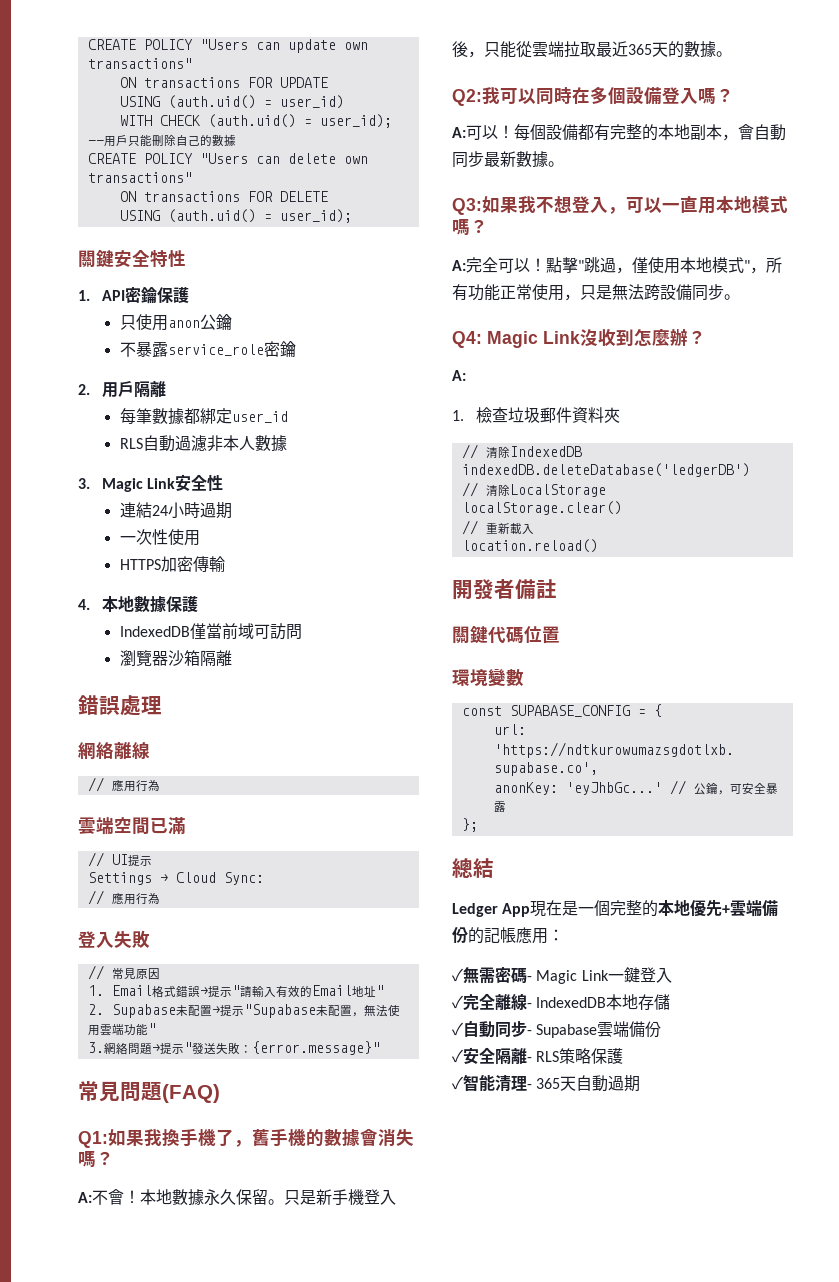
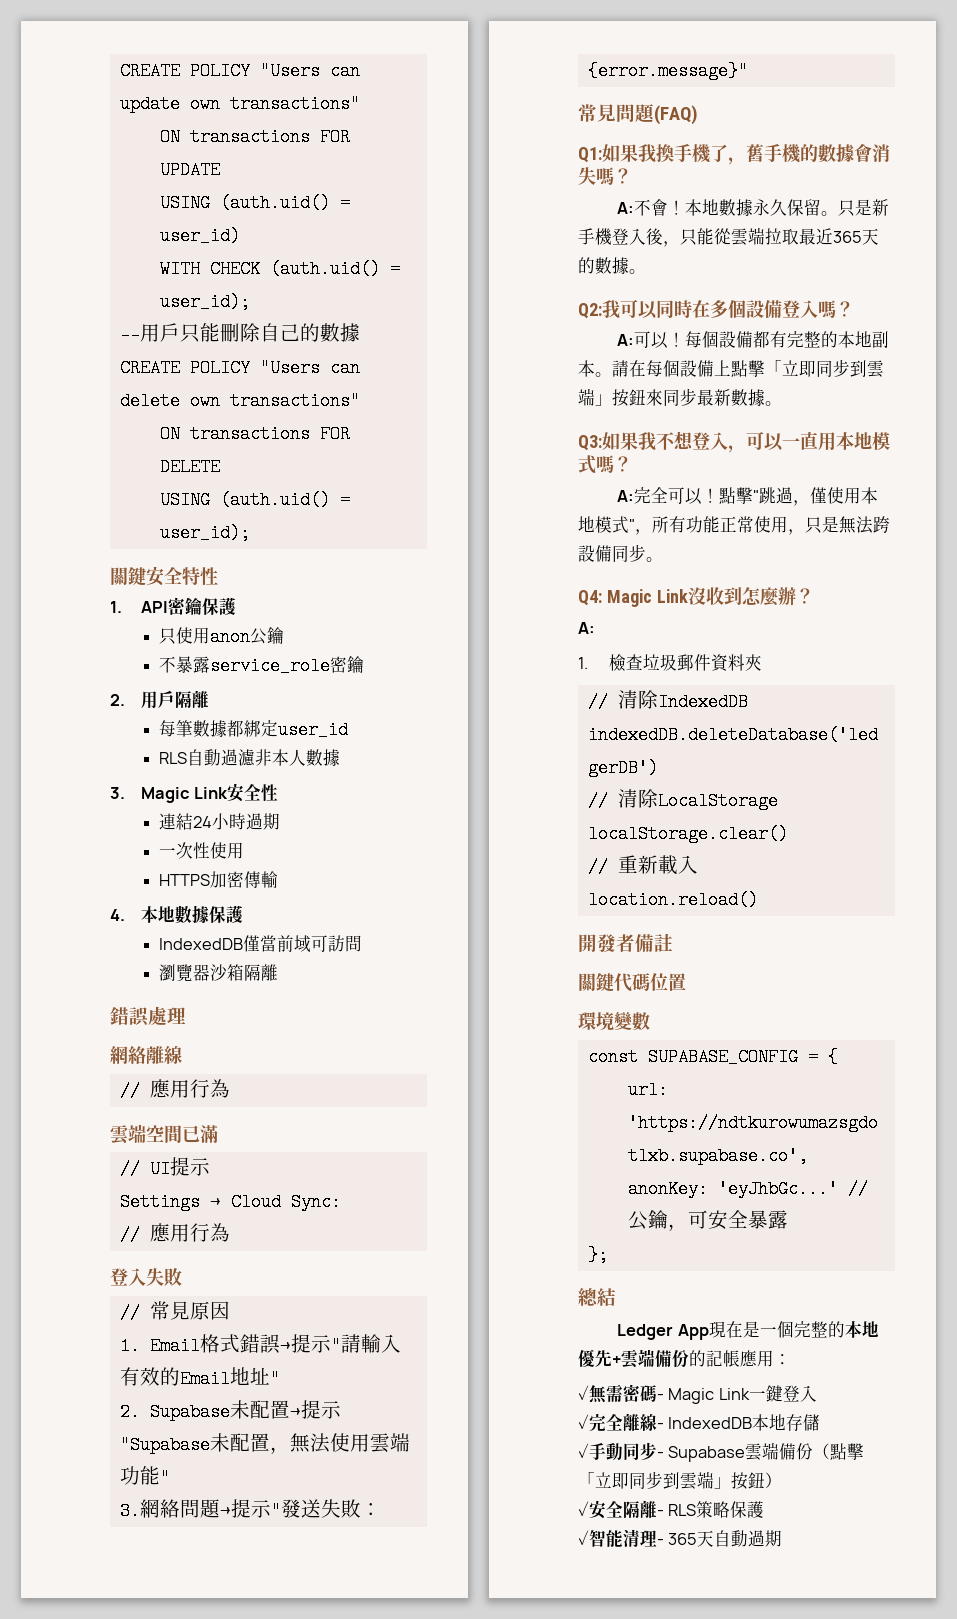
[722,124,786,141] ，會自動 -> [595,359,884,378] [578,388,663,407] 。請在每個設備上點擊「立即同步到雲端」按鈕來
[463,1020,479,1037] 自 -> [589,1443,606,1460] 手
(662, 1029) none -> [813,1443,865,1460] [578,1471,782,1490] （點擊「立即同步到雲端」按鈕）

